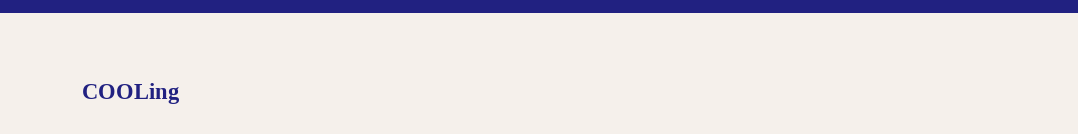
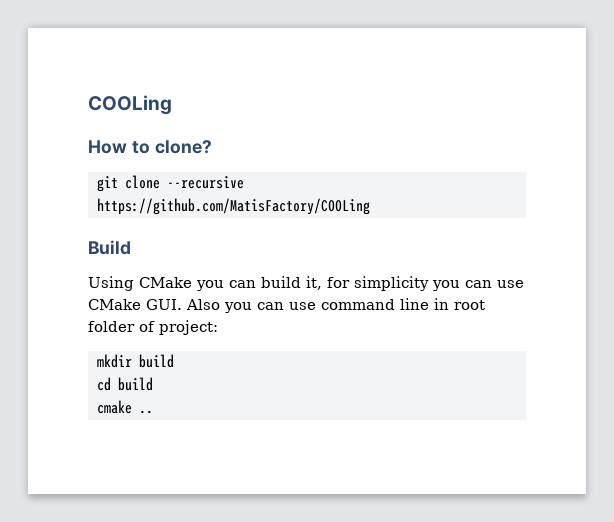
(180, 93) none -> [88,140,212,154] [97,175,244,192] [97,198,370,215] [88,240,131,255] [88,276,524,291] [88,298,485,313] [88,320,218,335] [97,354,174,368] [97,377,153,391] [97,400,153,414] // How to clone? // git clone --recursive https://github.com/MatisFactory/COOLing // Build // Using CMake you can build it, for simplicity you can use CMake GUI. Also you can use command line in root folder of project: // mkdir build // cd build // cmake ..

